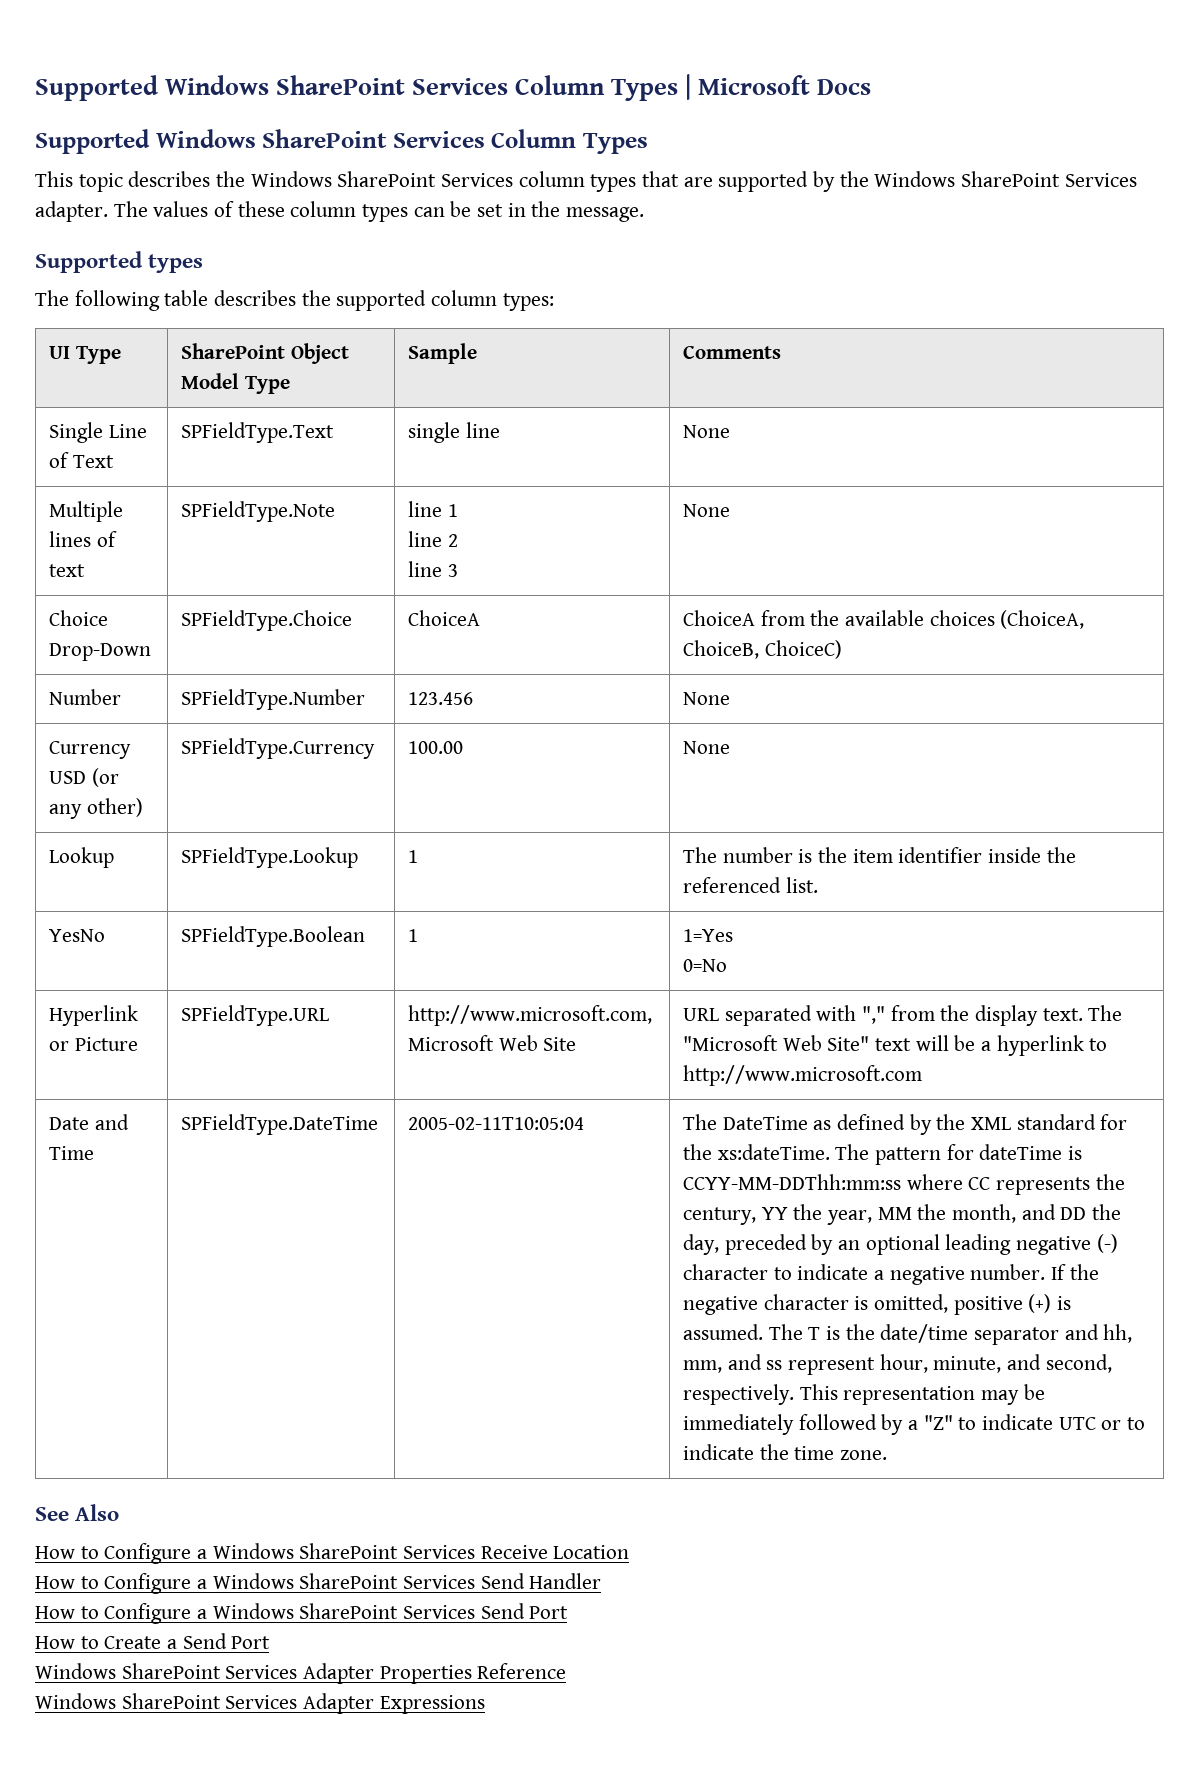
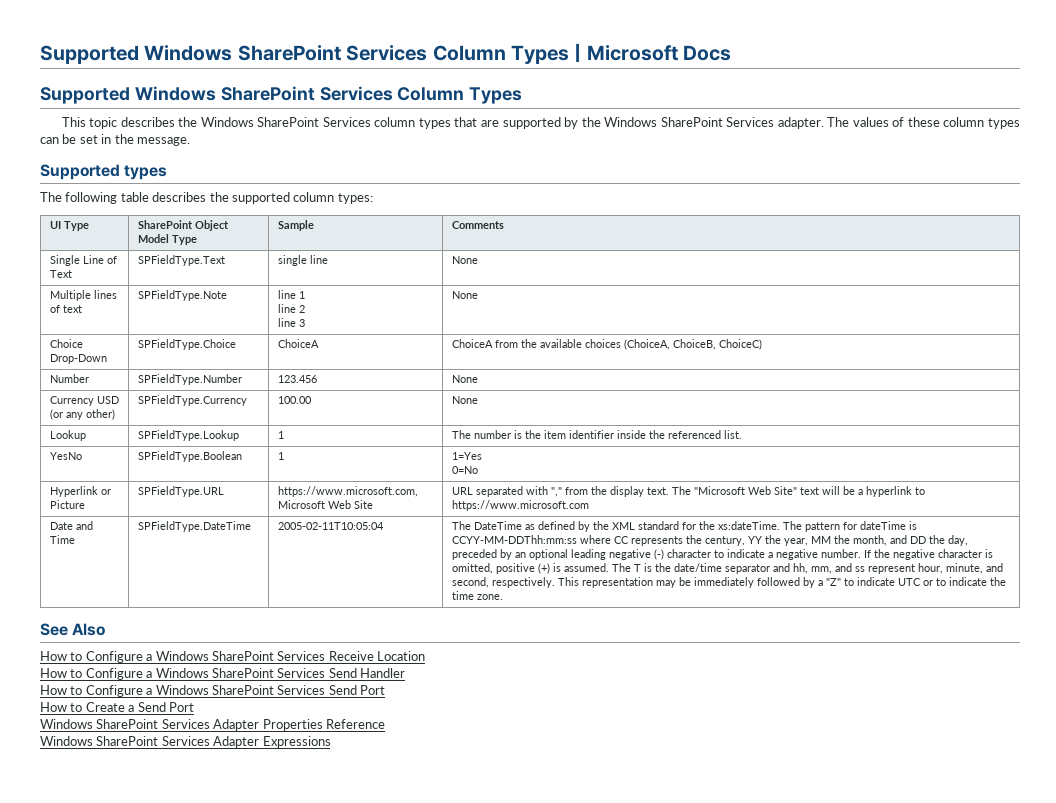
[407,1005,652,1026] http://www.microsoft.com, -> [277,486,418,497] https://www.microsoft.com,
[682,1065,922,1086] http://www.microsoft.com -> [451,500,589,511] https://www.microsoft.com

